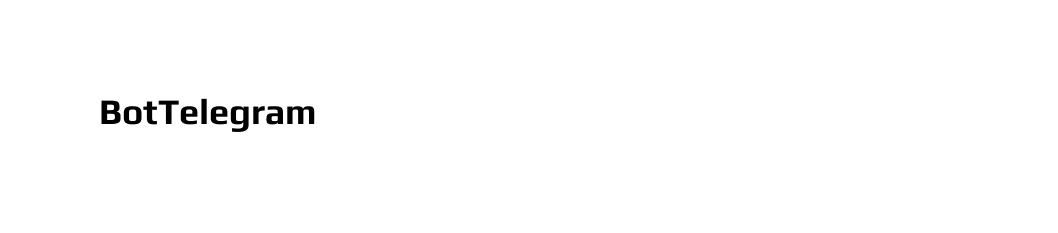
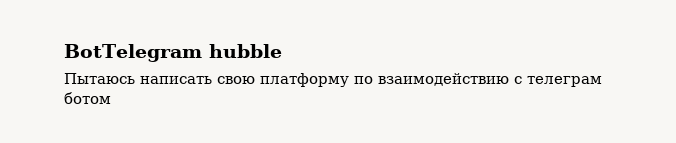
(317, 115) none -> [208,44,282,58] [64,73,602,87] [64,92,111,104] hubble // Пытаюсь написать свою платформу по взаимодействию с телеграм ботом

